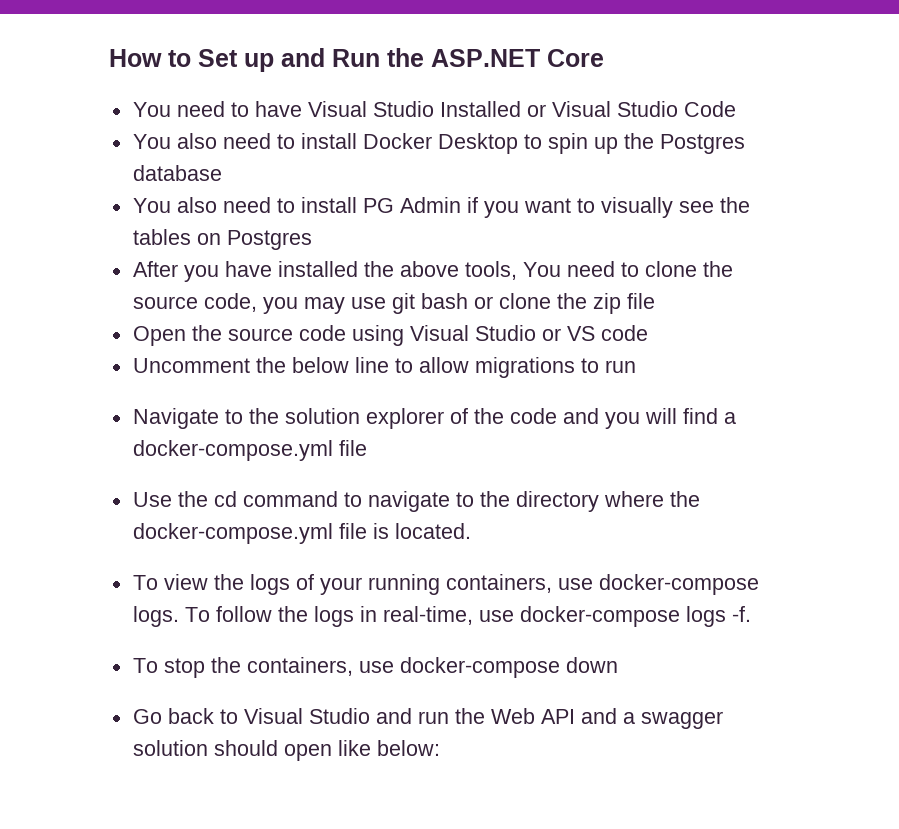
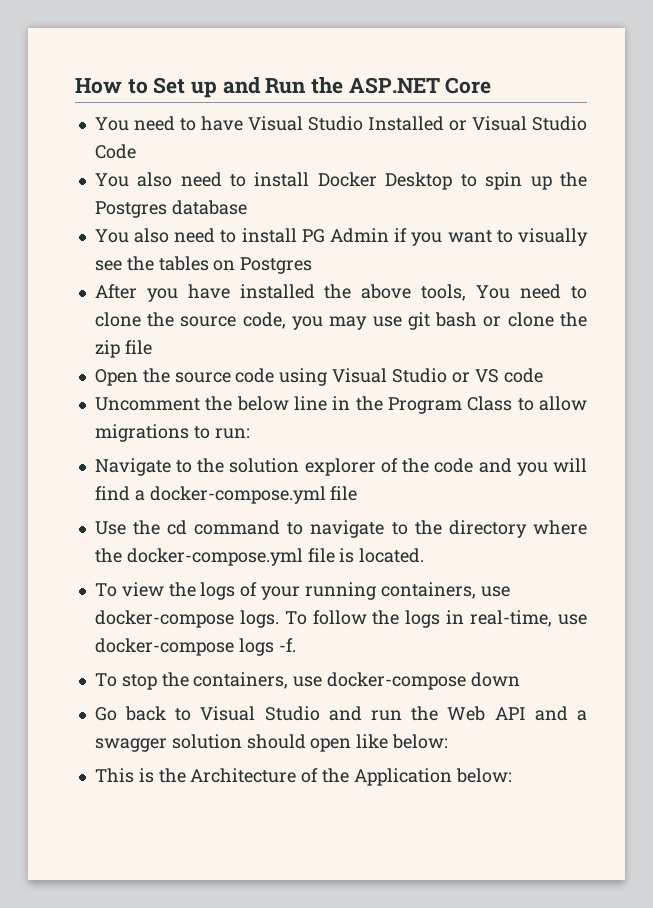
(389, 365) none -> [332,396,513,414] in the Program Class
[604,360,636,373] run -> [214,428,250,439] run:
(440, 748) none -> [94,768,512,786] // This is the Architecture of the Application below:

